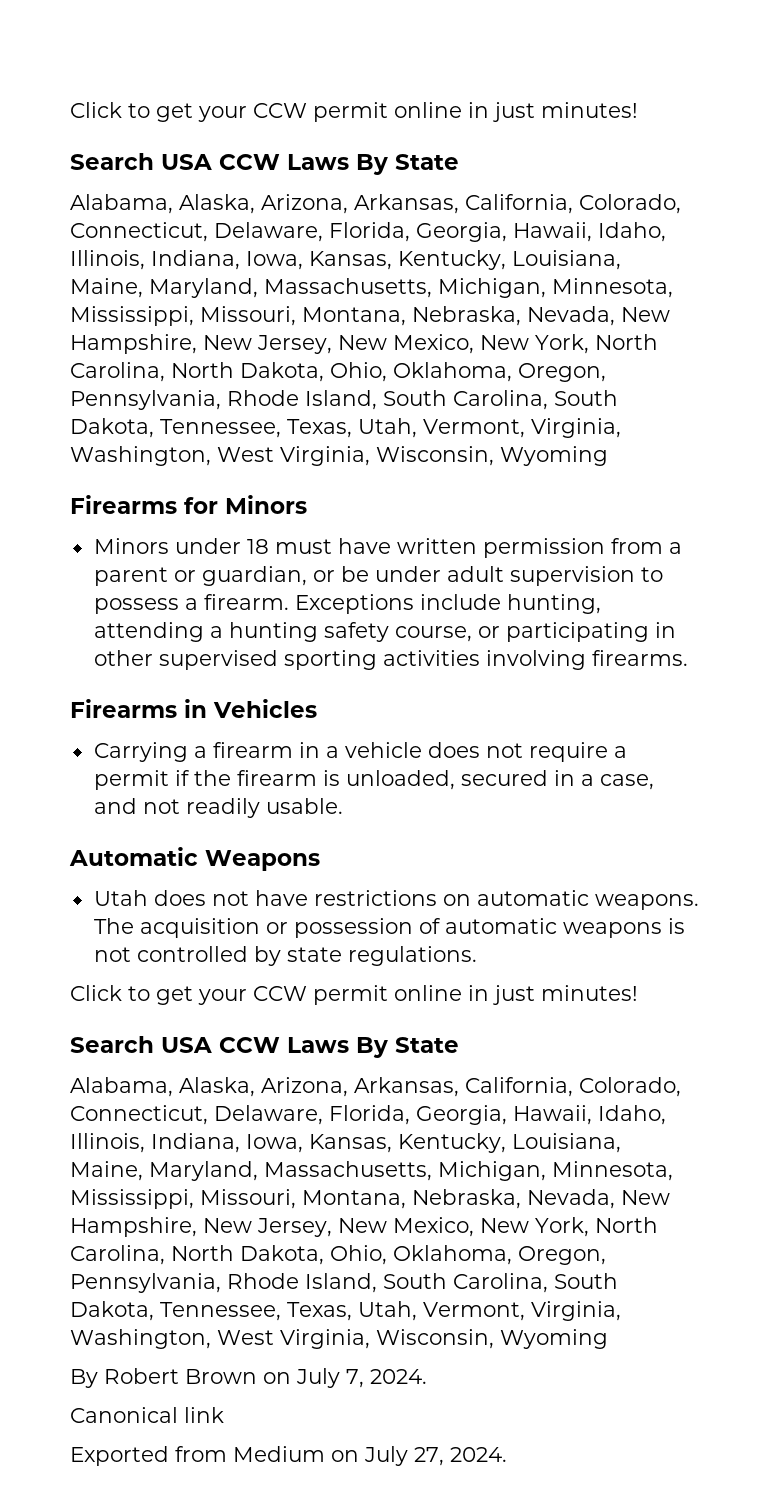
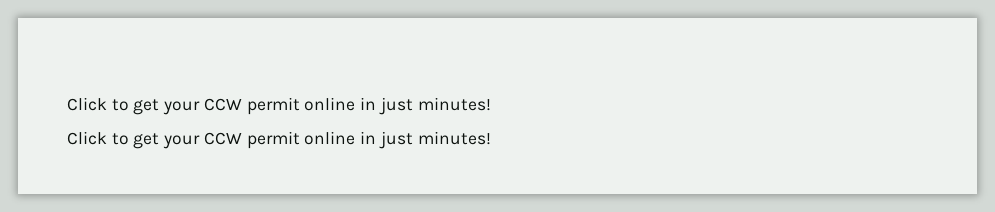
[70,153,459,175] [70,194,681,214] [70,222,666,242] [70,250,621,270] [70,278,673,298] [70,306,670,326] [70,334,658,354] [70,362,606,382] [70,390,618,410] [70,418,621,438] [70,446,608,466] [70,495,307,514] [93,538,682,558] [93,566,663,586] [93,594,601,614] [93,622,676,642] [93,650,688,670] [70,699,317,718] [93,742,627,762] [93,770,654,790] [93,798,343,818] [69,847,320,871] [93,890,699,910] [93,918,685,938] [93,946,477,966] // Search USA CCW Laws By State // Alabama, Alaska, Arizona, Arkansas, California, Colorado, Connecticut, Delaware, Florida, Georgia, Hawaii, Idaho, Illinois, Indiana, Iowa, Kansas, Kentucky, Louisiana, Maine, Maryland, Massachusetts, Michigan, Minnesota, Mississippi, Missouri, Montana, Nebraska, Nevada, New Hampshire, New Jersey, New Mexico, New York, North Carolina, North Dakota, Ohio, Oklahoma, Oregon, Pennsylvania, Rhode Island, South Carolina, South Dakota, Tennessee, Texas, Utah, Vermont, Virginia, Washington, West Virginia, Wisconsin, Wyoming // Firearms for Minors // Minors under 18 must have written permission from a parent or guardian, or be under adult supervision to possess a firearm. Exceptions include hunting, attending a hunting safety course, or participating in other supervised sporting activities involving firearms. // Firearms in Vehicles // Carrying a firearm in a vehicle does not require a permit if the firearm is unloaded, secured in a case, and not readily usable. // Automatic Weapons // Utah does not have restrictions on automatic weapons. The acquisition or possession of automatic weapons is not controlled by state regulations. -> (491, 104) none
[70,1036,459,1058] [70,1077,681,1097] [70,1105,666,1125] [70,1133,621,1153] [70,1161,673,1181] [70,1189,670,1209] [70,1217,658,1237] [70,1245,606,1265] [70,1273,618,1293] [70,1301,621,1321] [70,1329,608,1349] [70,1368,427,1388] [70,1407,224,1423] [70,1446,507,1466] // Search USA CCW Laws By State // Alabama, Alaska, Arizona, Arkansas, California, Colorado, Connecticut, Delaware, Florida, Georgia, Hawaii, Idaho, Illinois, Indiana, Iowa, Kansas, Kentucky, Louisiana, Maine, Maryland, Massachusetts, Michigan, Minnesota, Mississippi, Missouri, Montana, Nebraska, Nevada, New Hampshire, New Jersey, New Mexico, New York, North Carolina, North Dakota, Ohio, Oklahoma, Oregon, Pennsylvania, Rhode Island, South Carolina, South Dakota, Tennessee, Texas, Utah, Vermont, Virginia, Washington, West Virginia, Wisconsin, Wyoming // By Robert Brown on July 7, 2024. // Canonical link // Exported from Medium on July 27, 2024. -> (491, 138) none

